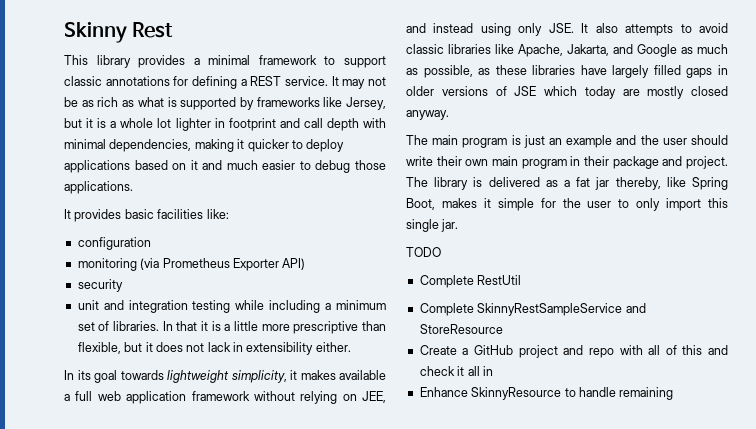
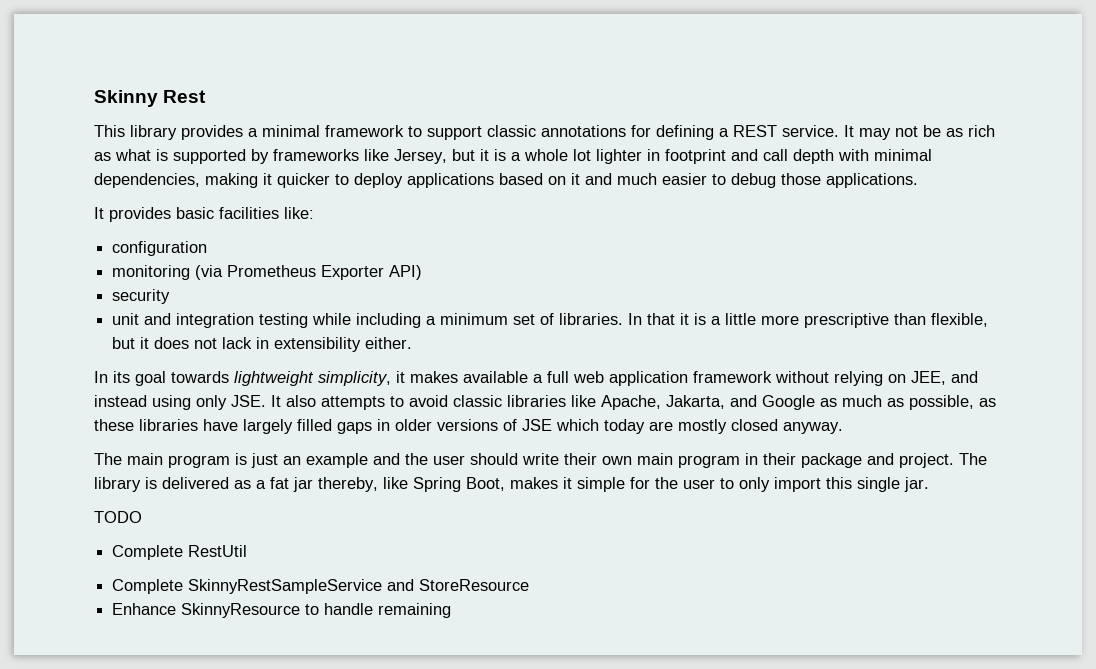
[419,345,728,358] [419,366,493,376] // Create a GitHub project and repo with all of this and check it all in -> (530, 585) none

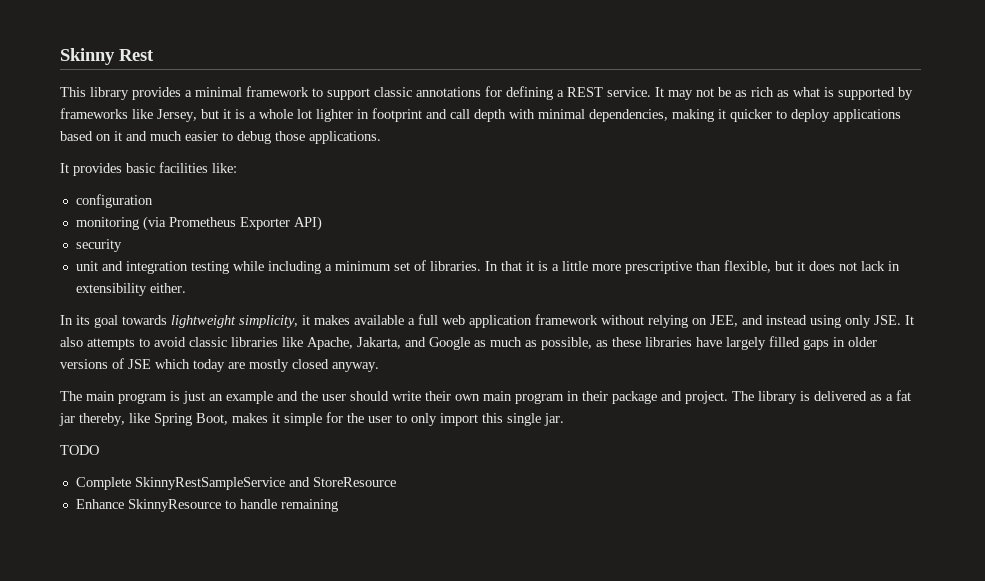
[112,545,248,560] // Complete RestUtil -> (99, 450) none

